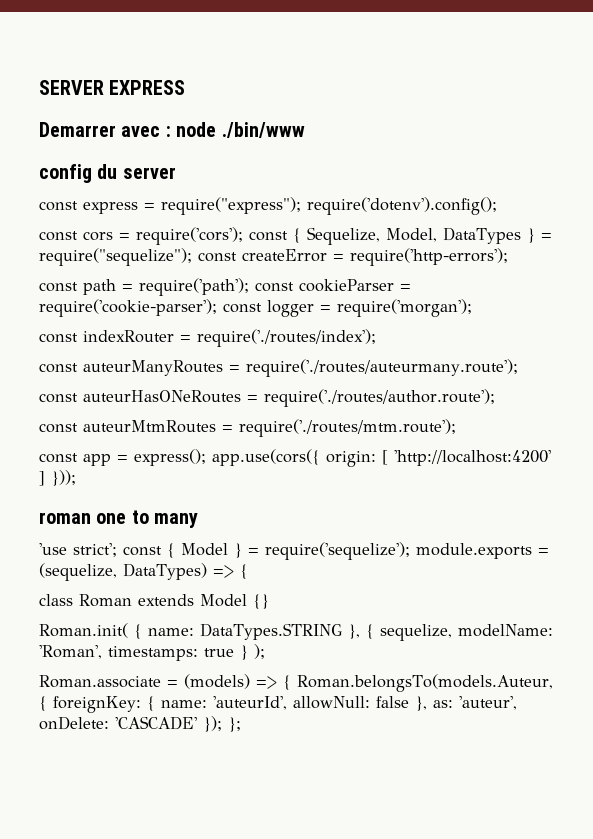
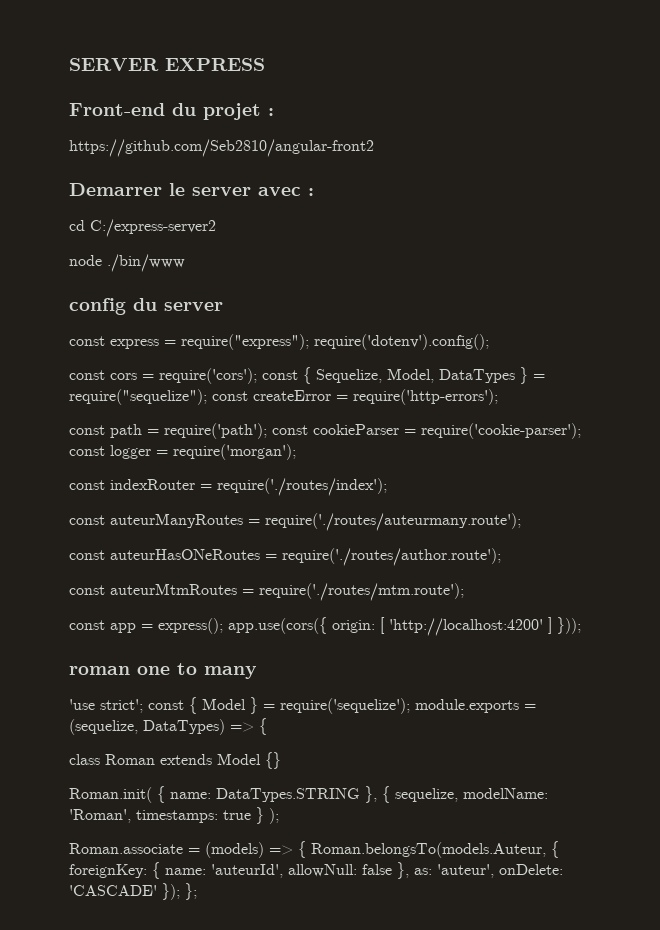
(186, 87) none -> [69,103,274,120] [69,139,374,157] // Front-end du projet : // https://github.com/Seb2810/angular-front2
(116, 129) none -> [169,183,251,196] le server
(171, 131) none -> [69,219,216,237] // cd C:/express-server2 //

